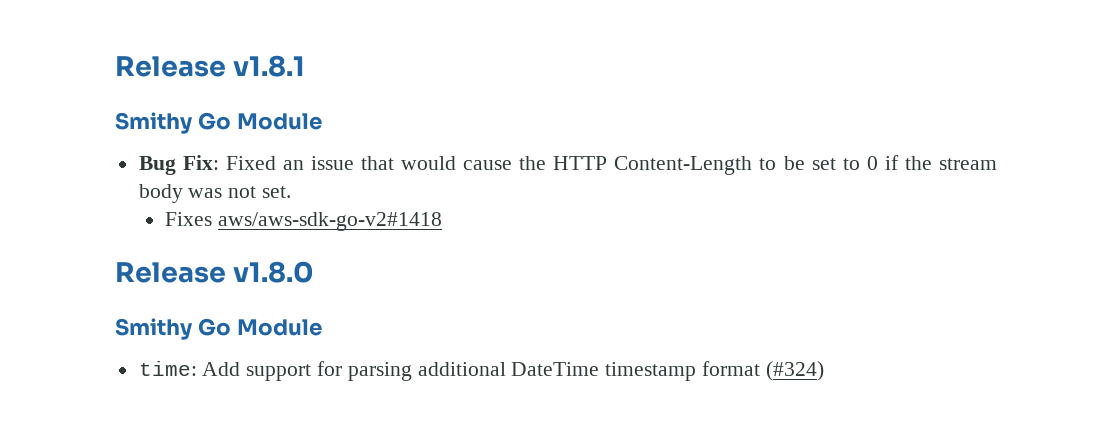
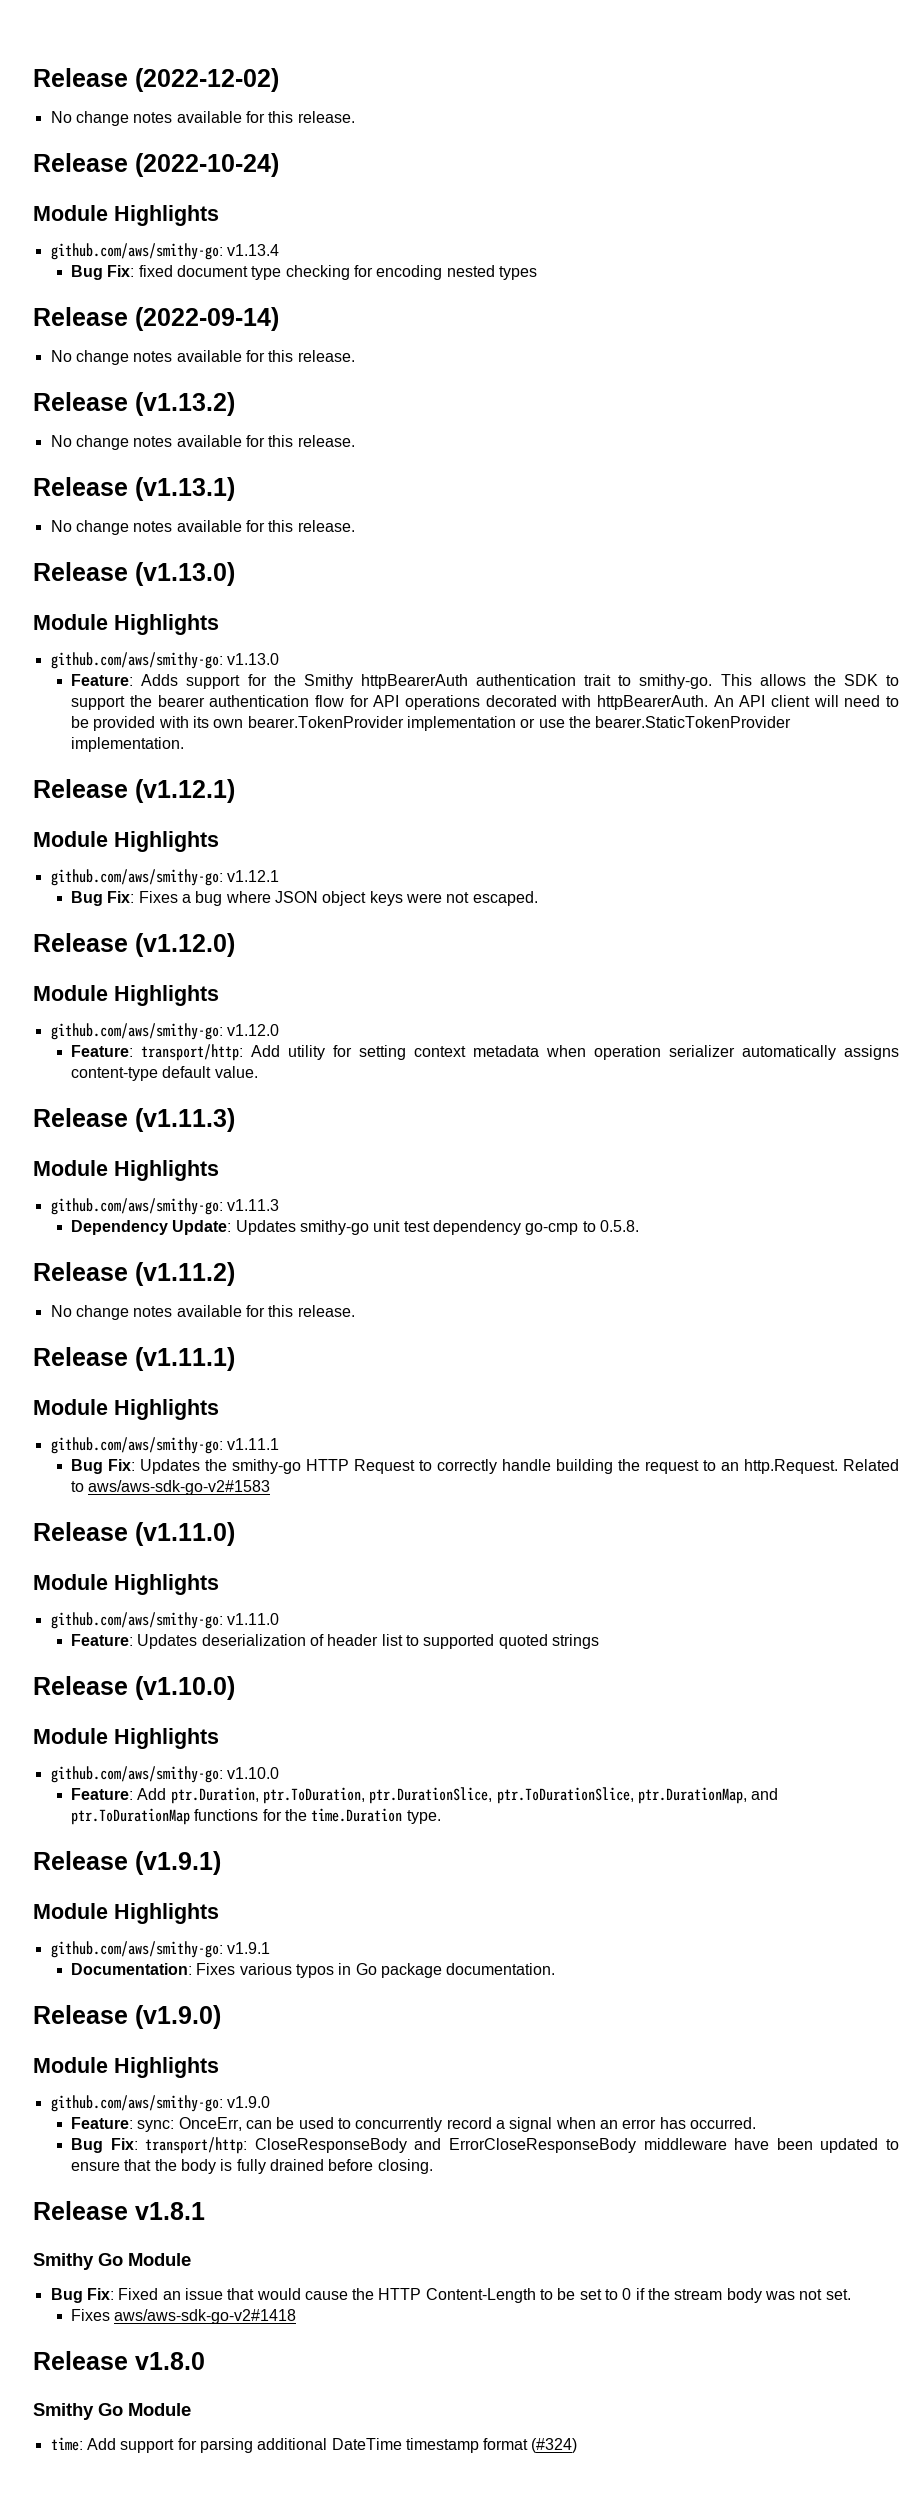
[115,56,226,77] Release -> [33,68,279,92] [50,111,355,126] [33,153,279,177] [33,205,219,226] [50,243,279,260] [71,265,538,280] [33,307,279,331] [50,350,355,365] [33,392,235,416] [50,435,355,450] [33,477,235,501] [50,520,355,535] [33,562,235,586] [33,614,219,635] [50,652,279,669] [71,674,899,689] [71,695,899,710] [71,716,792,731] [71,737,185,752] [33,779,235,803] [33,831,219,852] [50,869,279,886] [71,891,538,906] [33,933,235,957] [33,985,219,1006] [50,1023,279,1040] [71,1044,900,1061] [71,1066,258,1081] [33,1108,235,1132] [33,1160,219,1181] [50,1198,279,1215] [71,1220,640,1235] [33,1262,235,1286] [50,1305,355,1320] [33,1347,235,1371] [33,1399,219,1420] [50,1437,279,1454] [71,1459,899,1474] [71,1480,271,1495] [33,1522,235,1546] [33,1574,219,1595] [50,1612,279,1629] [71,1634,600,1649] [33,1676,235,1700] [33,1728,219,1749] [50,1766,279,1783] [71,1787,779,1804] [71,1808,441,1825] [33,1851,221,1875] [33,1903,219,1924] [50,1941,270,1958] [71,1963,556,1978] [33,2005,221,2029] [33,2057,219,2078] [50,2095,270,2112] [71,2117,756,2132] [71,2137,899,2154] [71,2159,433,2174] [33,2201,128,2220] Release (2022-12-02) // No change notes available for this release. // Release (2022-10-24) // Module Highlights // github.com/aws/smithy-go: v1.13.4 // Bug Fix: fixed document type checking for encoding nested types // Release (2022-09-14) // No change notes available for this release. // Release (v1.13.2) // No change notes available for this release. // Release (v1.13.1) // No change notes available for this release. // Release (v1.13.0) // Module Highlights // github.com/aws/smithy-go: v1.13.0 // Feature: Adds support for the Smithy httpBearerAuth authentication trait to smithy-go. This allows the SDK to support the bearer authentication flow for API operations decorated with httpBearerAuth. An API client will need to be provided with its own bearer.TokenProvider implementation or use the bearer.StaticTokenProvider implementation. // Release (v1.12.1) // Module Highlights // github.com/aws/smithy-go: v1.12.1 // Bug Fix: Fixes a bug where JSON object keys were not escaped. // Release (v1.12.0) // Module Highlights // github.com/aws/smithy-go: v1.12.0 // Feature: transport/http: Add utility for setting context metadata when operation serializer automatically assigns content-type default value. // Release (v1.11.3) // Module Highlights // github.com/aws/smithy-go: v1.11.3 // Dependency Update: Updates smithy-go unit test dependency go-cmp to 0.5.8. // Release (v1.11.2) // No change notes available for this release. // Release (v1.11.1) // Module Highlights // github.com/aws/smithy-go: v1.11.1 // Bug Fix: Updates the smithy-go HTTP Request to correctly handle building the request to an http.Request. Related to aws/aws-sdk-go-v2#1583 // Release (v1.11.0) // Module Highlights // github.com/aws/smithy-go: v1.11.0 // Feature: Updates deserialization of header list to supported quoted strings // Release (v1.10.0) // Module Highlights // github.com/aws/smithy-go: v1.10.0 // Feature: Add ptr.Duration, ptr.ToDuration, ptr.DurationSlice, ptr.ToDurationSlice, ptr.DurationMap, and ptr.ToDurationMap functions for the time.Duration type. // Release (v1.9.1) // Module Highlights // github.com/aws/smithy-go: v1.9.1 // Documentation: Fixes various typos in Go package documentation. // Release (v1.9.0) // Module Highlights // github.com/aws/smithy-go: v1.9.0 // Feature: sync: OnceErr, can be used to concurrently record a signal when an error has occurred. // Bug Fix: transport/http: CloseResponseBody and ErrorCloseResponseBody middleware have been updated to ensure that the body is fully drained before closing. // Release

